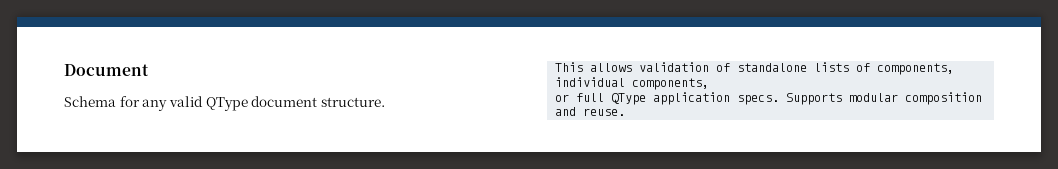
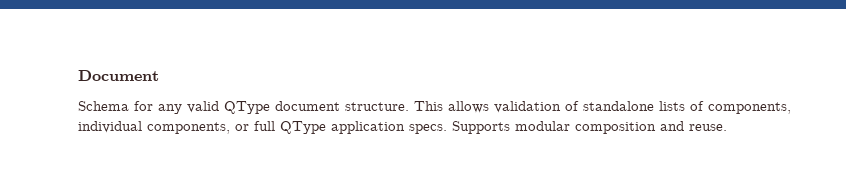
(385, 102) // -> (409, 106) none
(710, 84) // -> (230, 128) none

